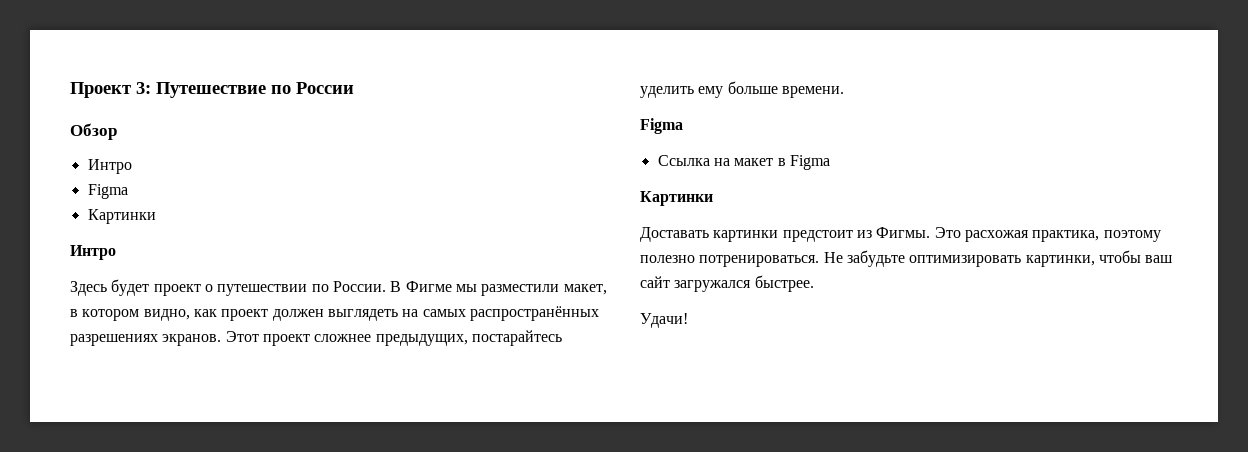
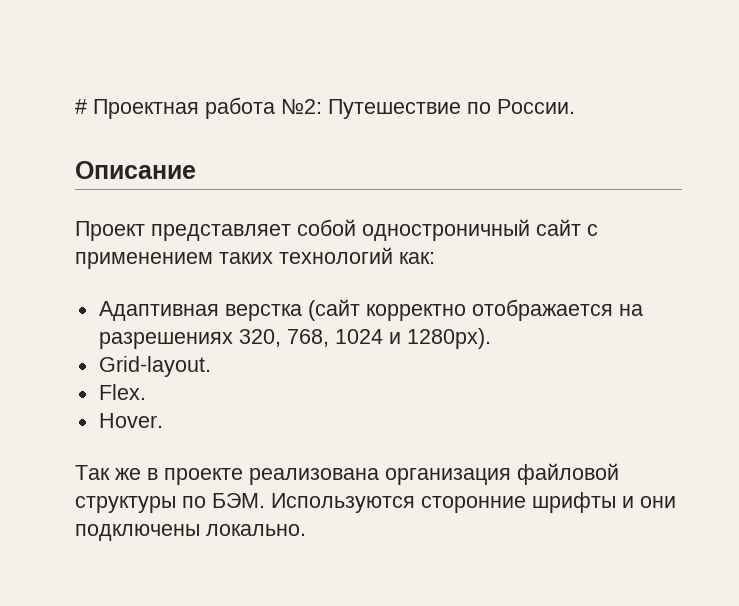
[70,82,354,98] [70,123,117,140] [87,159,132,174] [87,184,128,199] [87,209,156,224] [70,245,116,260] [70,279,607,296] [70,306,599,321] [70,330,562,346] [640,81,844,98] [640,118,683,134] [657,155,830,170] [640,191,713,206] [640,227,1161,242] [640,250,1174,267] [640,275,814,292] [640,313,688,328] Проект 3: Путешествие по России // Обзор // Интро // Figma // Картинки // Интро // Здесь будет проект о путешествии по России. В Фигме мы разместили макет, в котором видно, как проект должен выглядеть на самых распространённых разрешениях экранов. Этот проект сложнее предыдущих, постарайтесь уделить ему больше времени. // Figma // Ссылка на макет в Figma // Картинки // Доставать картинки предстоит из Фигмы. Это расхожая практика, поэтому полезно потренироваться. Не забудьте оптимизировать картинки, чтобы ваш сайт загружался быстрее. // Удачи! -> [75,97,575,119] [75,161,196,179] [75,219,598,241] [75,247,435,269] [98,299,643,321] [98,328,491,349] [98,356,211,377] [98,384,146,400] [98,413,163,428] [75,463,619,485] [75,492,676,513] [75,524,306,541] # Проектная работа №2: Путешествие по России. // Описание // Проект представляет собой одностроничный сайт с применением таких технологий как: // Адаптивная верстка (сайт корректно отображается на разрешениях 320, 768, 1024 и 1280px). // Grid-layout. // Flex. // Hover. // Так же в проекте реализована организация файловой структуры по БЭМ. Используются сторонние шрифты и они подключены локально.

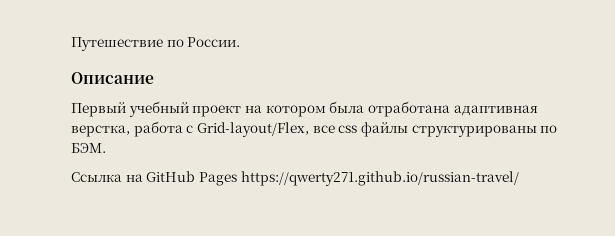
[75,97,322,119] # Проектная работа №2: -> (71, 44) none
[75,219,598,241] [75,247,435,269] [98,299,643,321] [98,328,491,349] [98,356,211,377] [98,384,146,400] [98,413,163,428] [75,463,619,485] [75,492,676,513] [75,524,306,541] Проект представляет собой одностроничный сайт с применением таких технологий как: // Адаптивная верстка (сайт корректно отображается на разрешениях 320, 768, 1024 и 1280px). // Grid-layout. // Flex. // Hover. // Так же в проекте реализована организация файловой структуры по БЭМ. Используются сторонние шрифты и они подключены локально. -> [71,101,538,117] [71,121,558,137] [71,143,106,153] [71,171,519,186] Первый учебный проект на котором была отработана адаптивная верстка, работа с Grid-layout/Flex, все css файлы структурированы по БЭМ. // Ссылка на GitHub Pages https://qwerty271.github.io/russian-travel/

